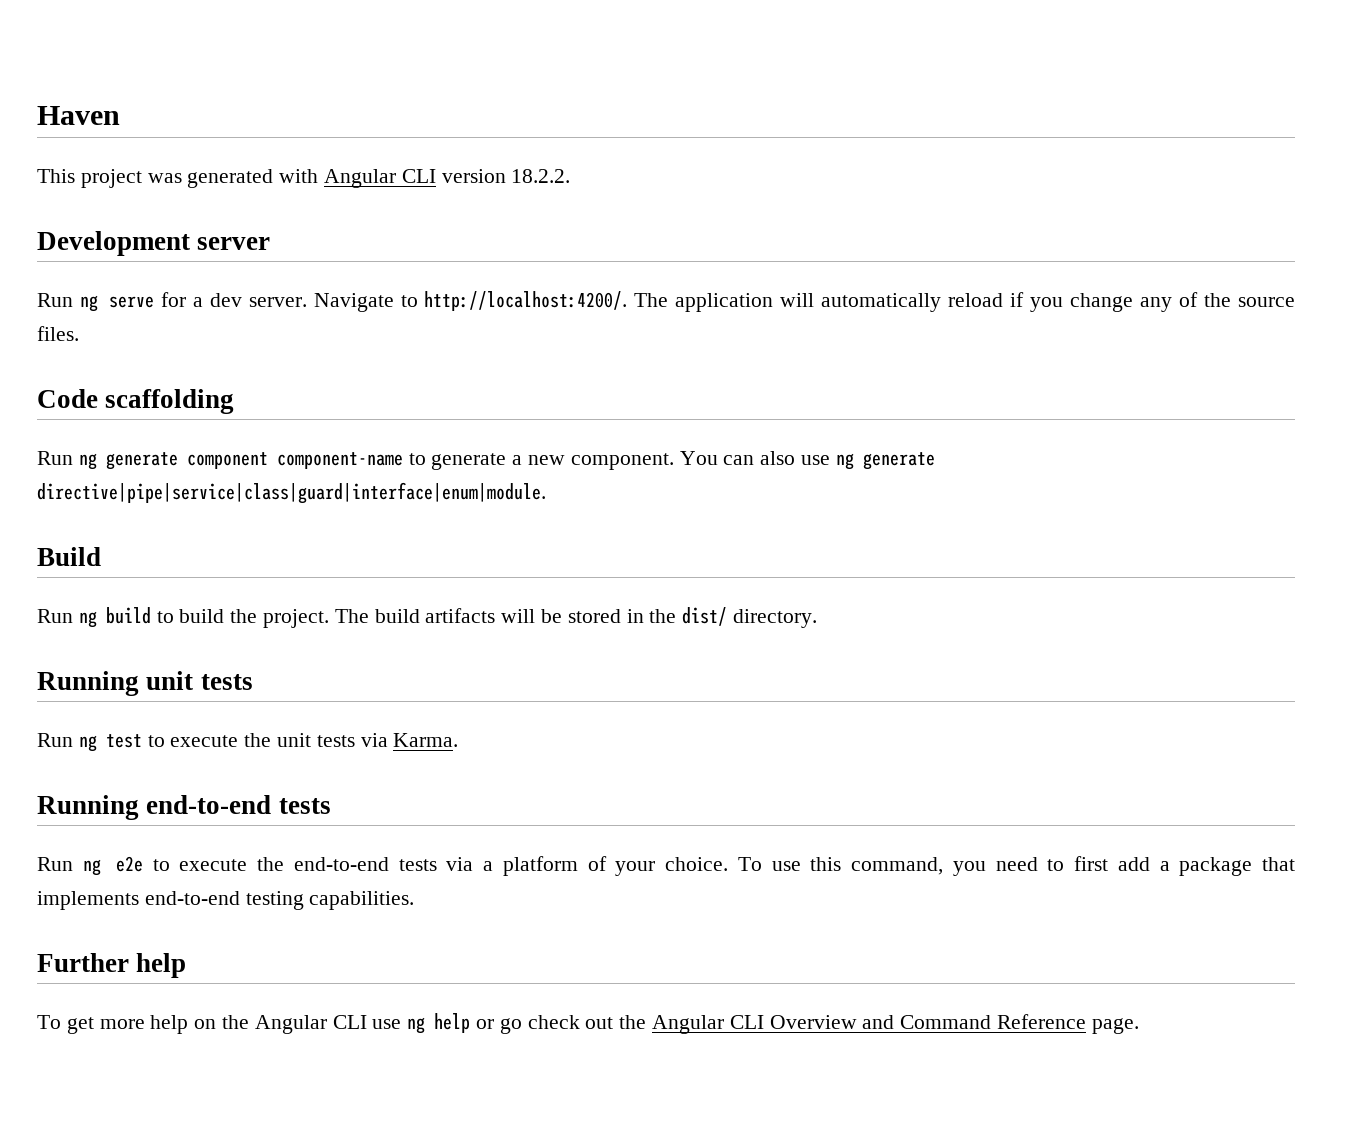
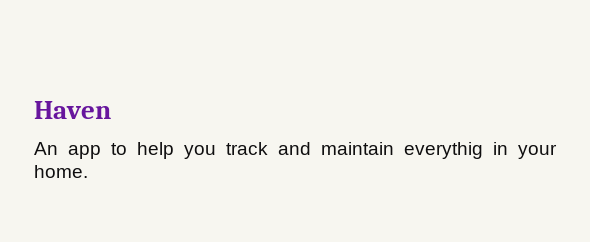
[37,169,571,188] [37,231,271,256] [37,291,1295,312] [37,326,79,341] [37,389,235,414] [37,451,935,470] [37,482,546,504] [37,547,101,566] [37,607,818,628] [37,671,253,696] [37,733,459,752] [37,795,331,820] [37,856,1295,876] [37,891,415,910] [37,953,187,978] [37,1013,1139,1034] This project was generated with Angular CLI version 18.2.2. // Development server // Run ng serve for a dev server. Navigate to http://localhost:4200/. The application will automatically reload if you change any of the source files. // Code scaffolding // Run ng generate component component-name to generate a new component. You can also use ng generate directive|pipe|service|class|guard|interface|enum|module. // Build // Run ng build to build the project. The build artifacts will be stored in the dist/ directory. // Running unit tests // Run ng test to execute the unit tests via Karma. // Running end-to-end tests // Run ng e2e to execute the end-to-end tests via a platform of your choice. To use this command, you need to first add a package that implements end-to-end testing capabilities. // Further help // To get more help on the Angular CLI use ng help or go check out the Angular CLI Overview and Command Reference page. -> [34,142,557,159] [34,165,88,178] An app to help you track and maintain everythig in your home.

